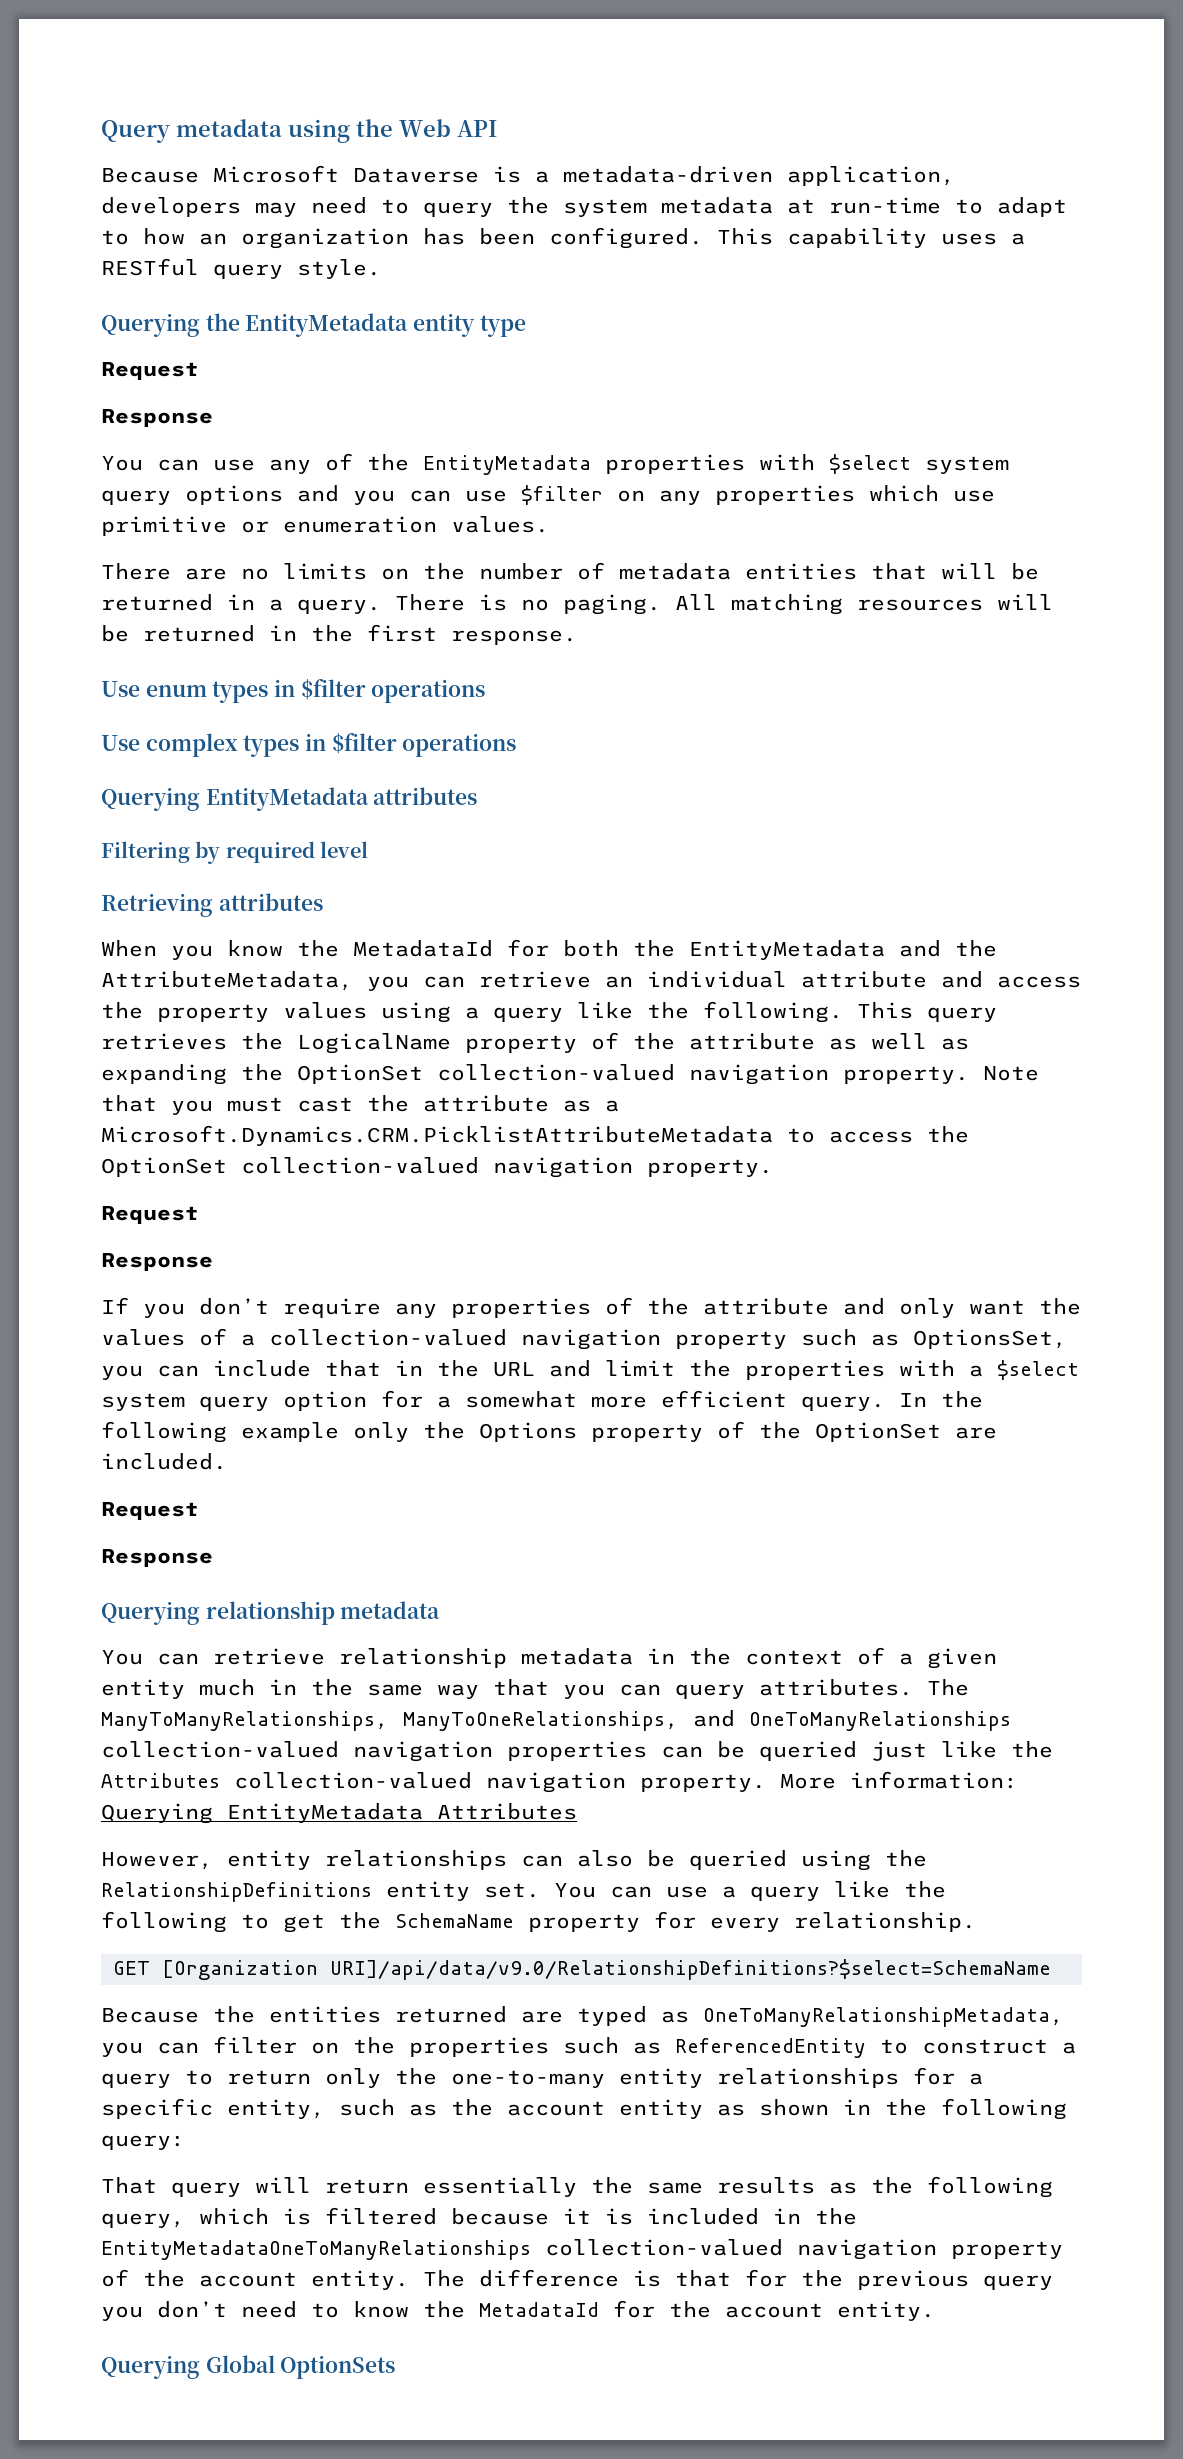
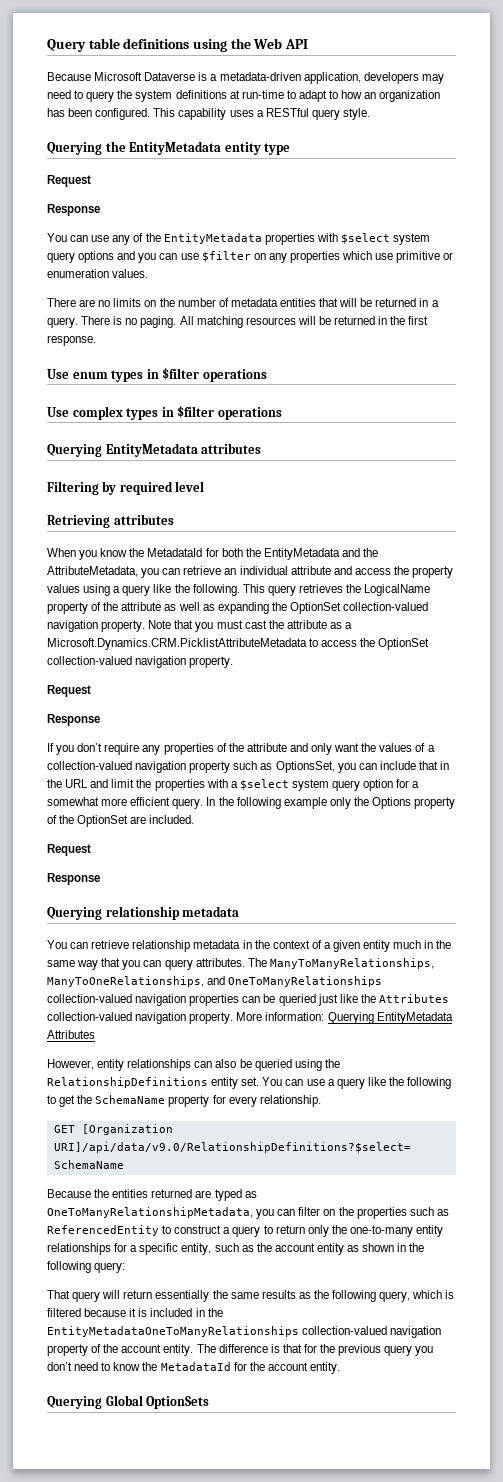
[176,119,282,137] metadata -> [88,38,190,49] table definitions
[661,197,773,214] metadata -> [175,90,227,99] definitions

